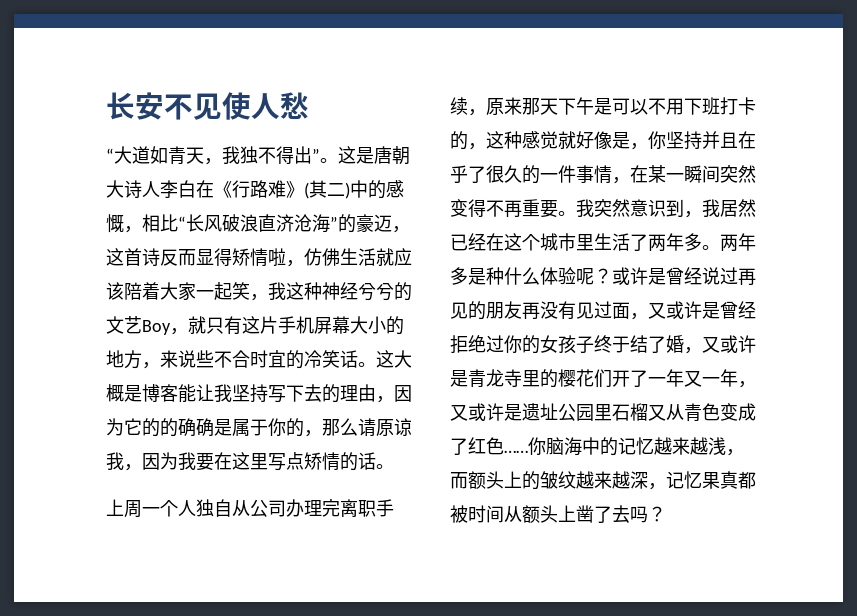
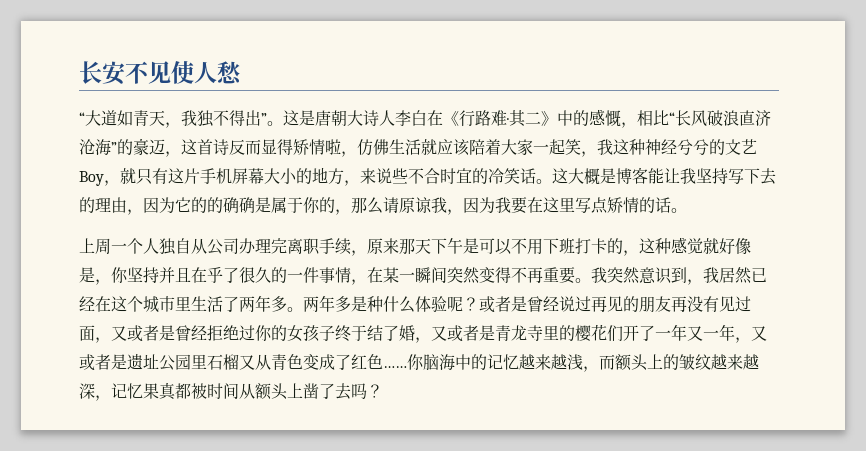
[286,180,350,199] 》(其二) -> [507,110,557,127] ·其二》
[630,267,648,285] 许 -> [495,296,511,312] 者
[684,301,702,319] 许 -> [143,325,159,341] 者
[738,335,756,353] 许 -> [463,325,479,341] 者
[486,403,504,421] 许 -> [95,354,111,370] 者

